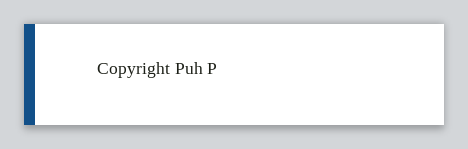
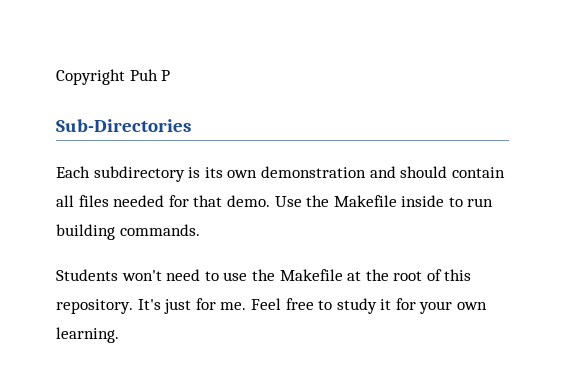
(218, 68) none -> [56,119,191,132] [56,166,505,182] [56,195,494,207] [56,224,200,240] [56,269,472,281] [56,298,488,314] [56,327,119,343] // Sub-Directories // Each subdirectory is its own demonstration and should contain all files needed for that demo. Use the Makefile inside to run building commands. // Students won't need to use the Makefile at the root of this repository. It's just for me. Feel free to study it for your own learning.

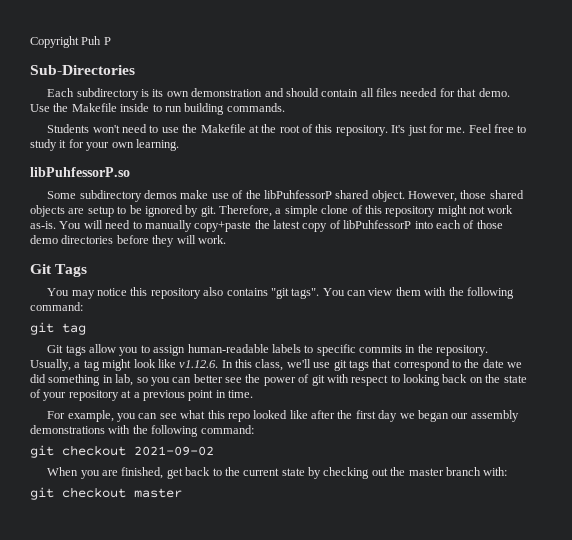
(119, 335) none -> [30,167,130,177] [47,190,524,202] [30,205,514,217] [30,220,503,232] [30,235,226,247] [30,264,88,277] [47,287,514,299] [30,302,83,311] [30,322,86,335] [47,344,489,356] [30,359,523,371] [30,374,527,386] [30,389,253,401] [47,410,519,422] [30,425,254,437] [30,445,214,458] [47,467,508,479] [30,487,182,500] // libPuhfessorP.so // Some subdirectory demos make use of the libPuhfessorP shared object. However, those shared objects are setup to be ignored by git. Therefore, a simple clone of this repository might not work as-is. You will need to manually copy+paste the latest copy of libPuhfessorP into each of those demo directories before they will work. // Git Tags // You may notice this repository also contains "git tags". You can view them with the following command: // git tag // Git tags allow you to assign human-readable labels to specific commits in the repository. Usually, a tag might look like v1.12.6. In this class, we'll use git tags that correspond to the date we did something in lab, so you can better see the power of git with respect to looking back on the state of your repository at a previous point in time. // For example, you can see what this repo looked like after the first day we began our assembly demonstrations with the following command: // git checkout 2021-09-02 // When you are finished, get back to the current state by checking out the master branch with: // git checkout master

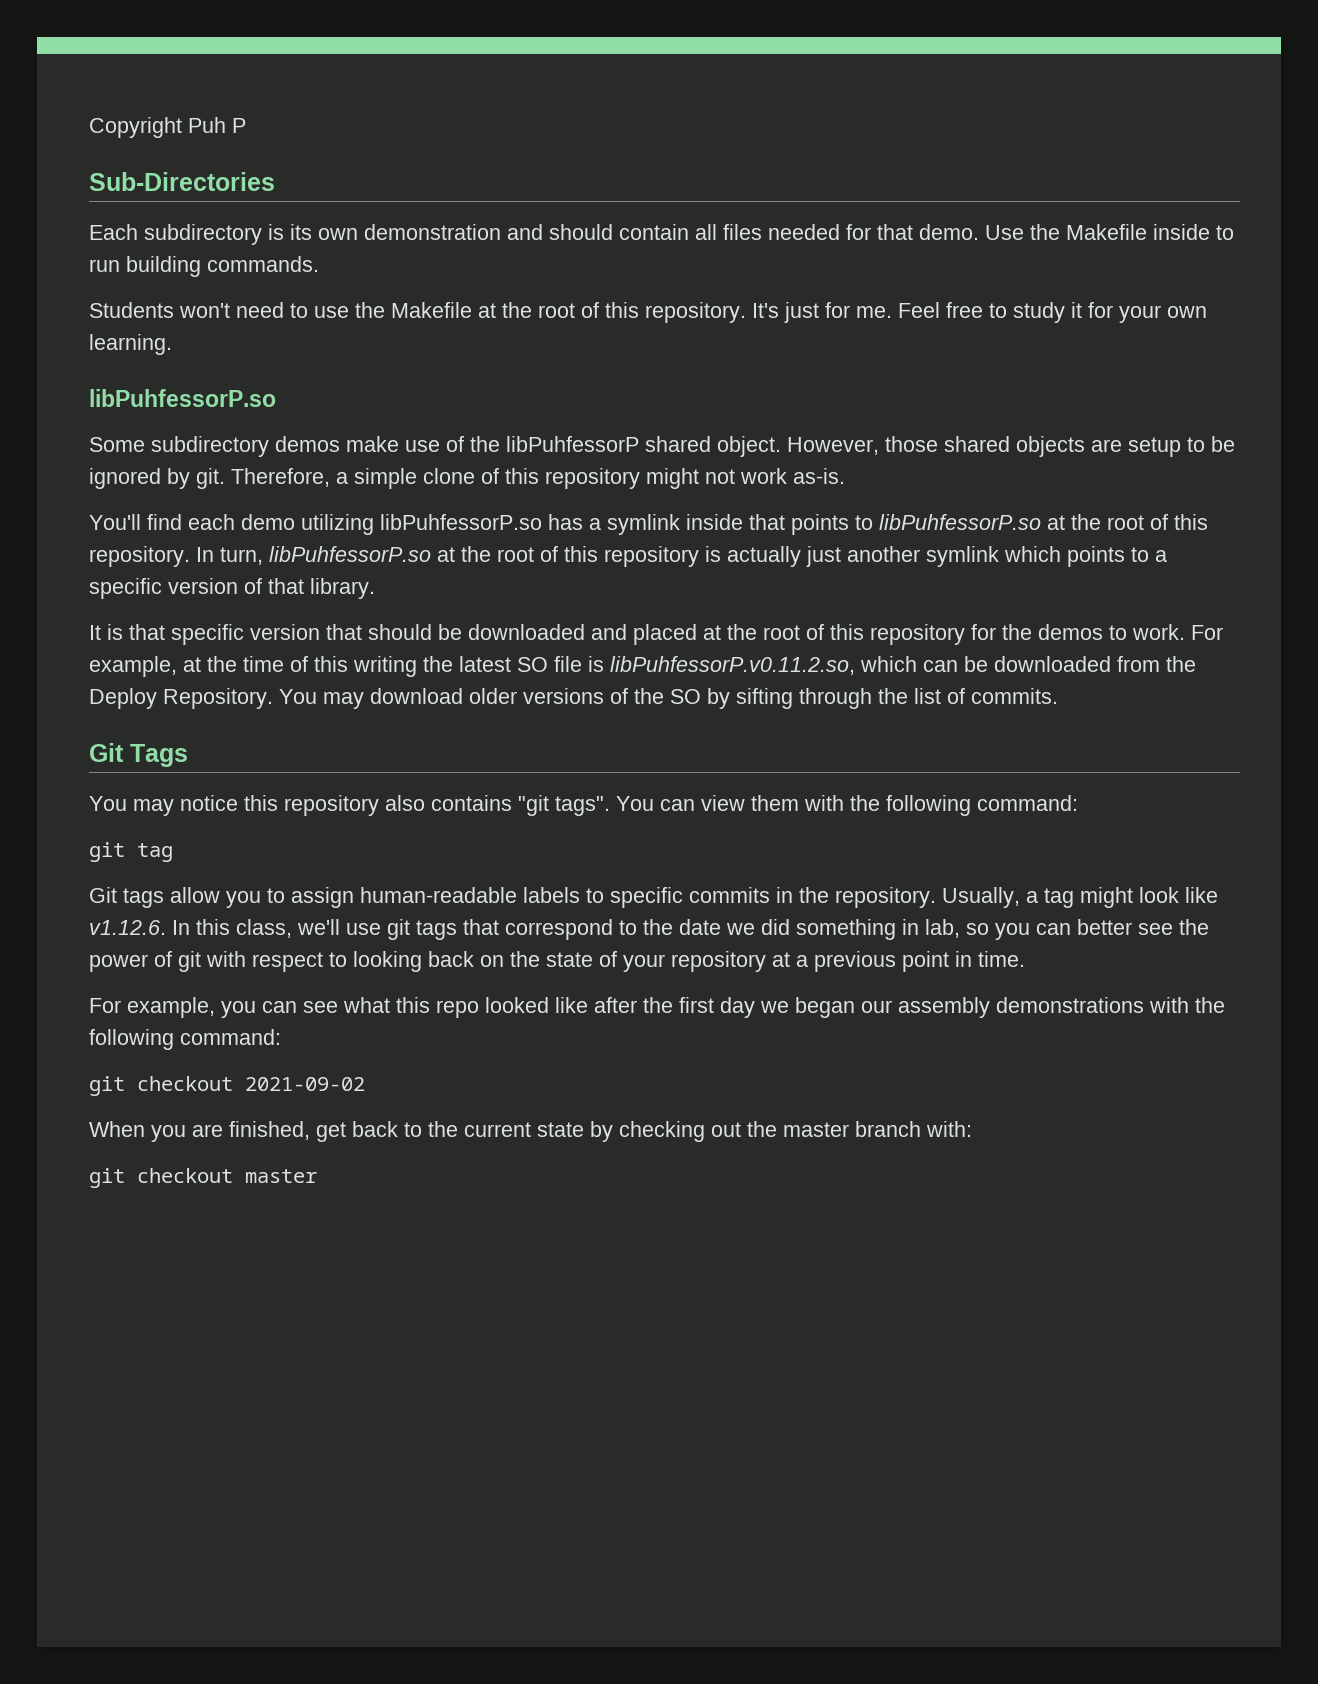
[59,220,503,232] [30,235,226,247] You will need to manually copy+paste the latest copy of libPuhfessorP into each of those demo directories before they will work. -> [89,514,1208,535] [89,546,1167,567] [89,578,375,599] [89,624,1223,645] [89,656,1196,677] [89,688,1058,709] // You'll find each demo utilizing libPuhfessorP.so has a symlink inside that points to libPuhfessorP.so at the root of this repository. In turn, libPuhfessorP.so at the root of this repository is actually just another symlink which points to a specific version of that library. // It is that specific version that should be downloaded and placed at the root of this repository for the demos to work. For example, at the time of this writing the latest SO file is libPuhfessorP.v0.11.2.so, which can be downloaded from the Deploy Repository. You may download older versions of the SO by sifting through the list of commits.

